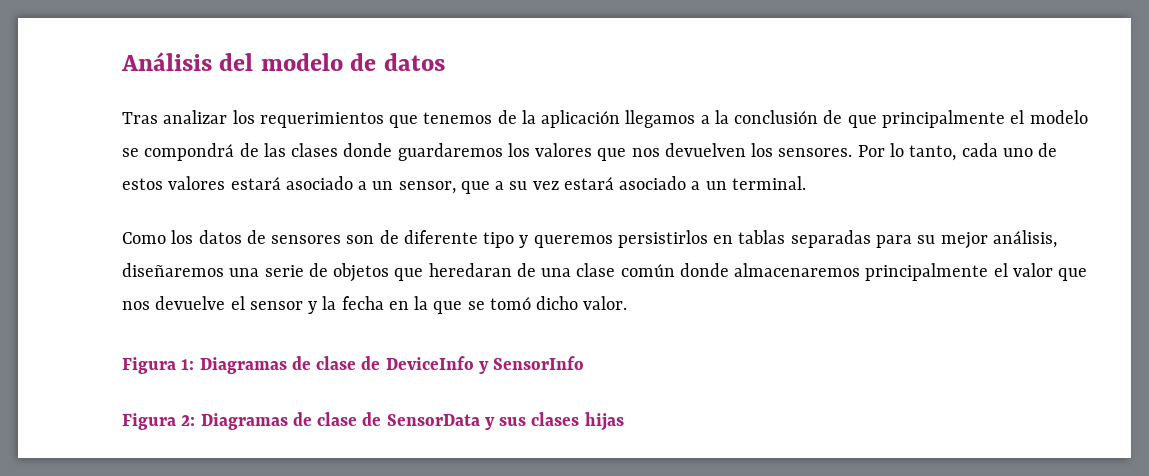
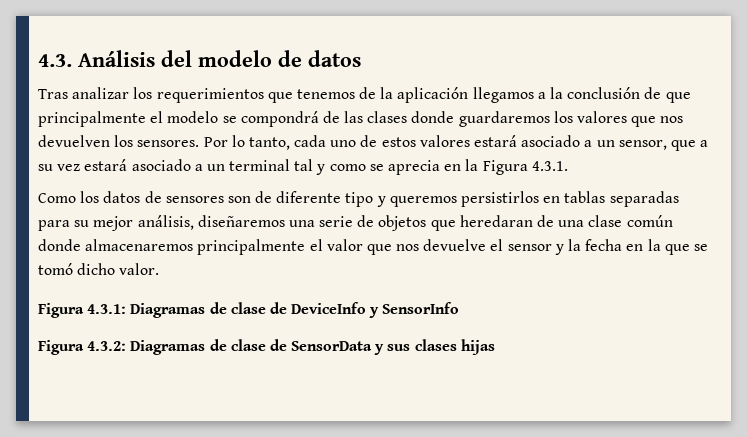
(121, 61) none -> [38,54,72,67] 4.3.
[731,176,806,190] terminal. -> [229,159,568,175] terminal tal y como se aprecia en la Figura 4.3.1.
[181,359,195,370] 1: -> [87,304,127,314] 4.3.1:
[181,415,196,426] 2: -> [87,341,127,351] 4.3.2:

